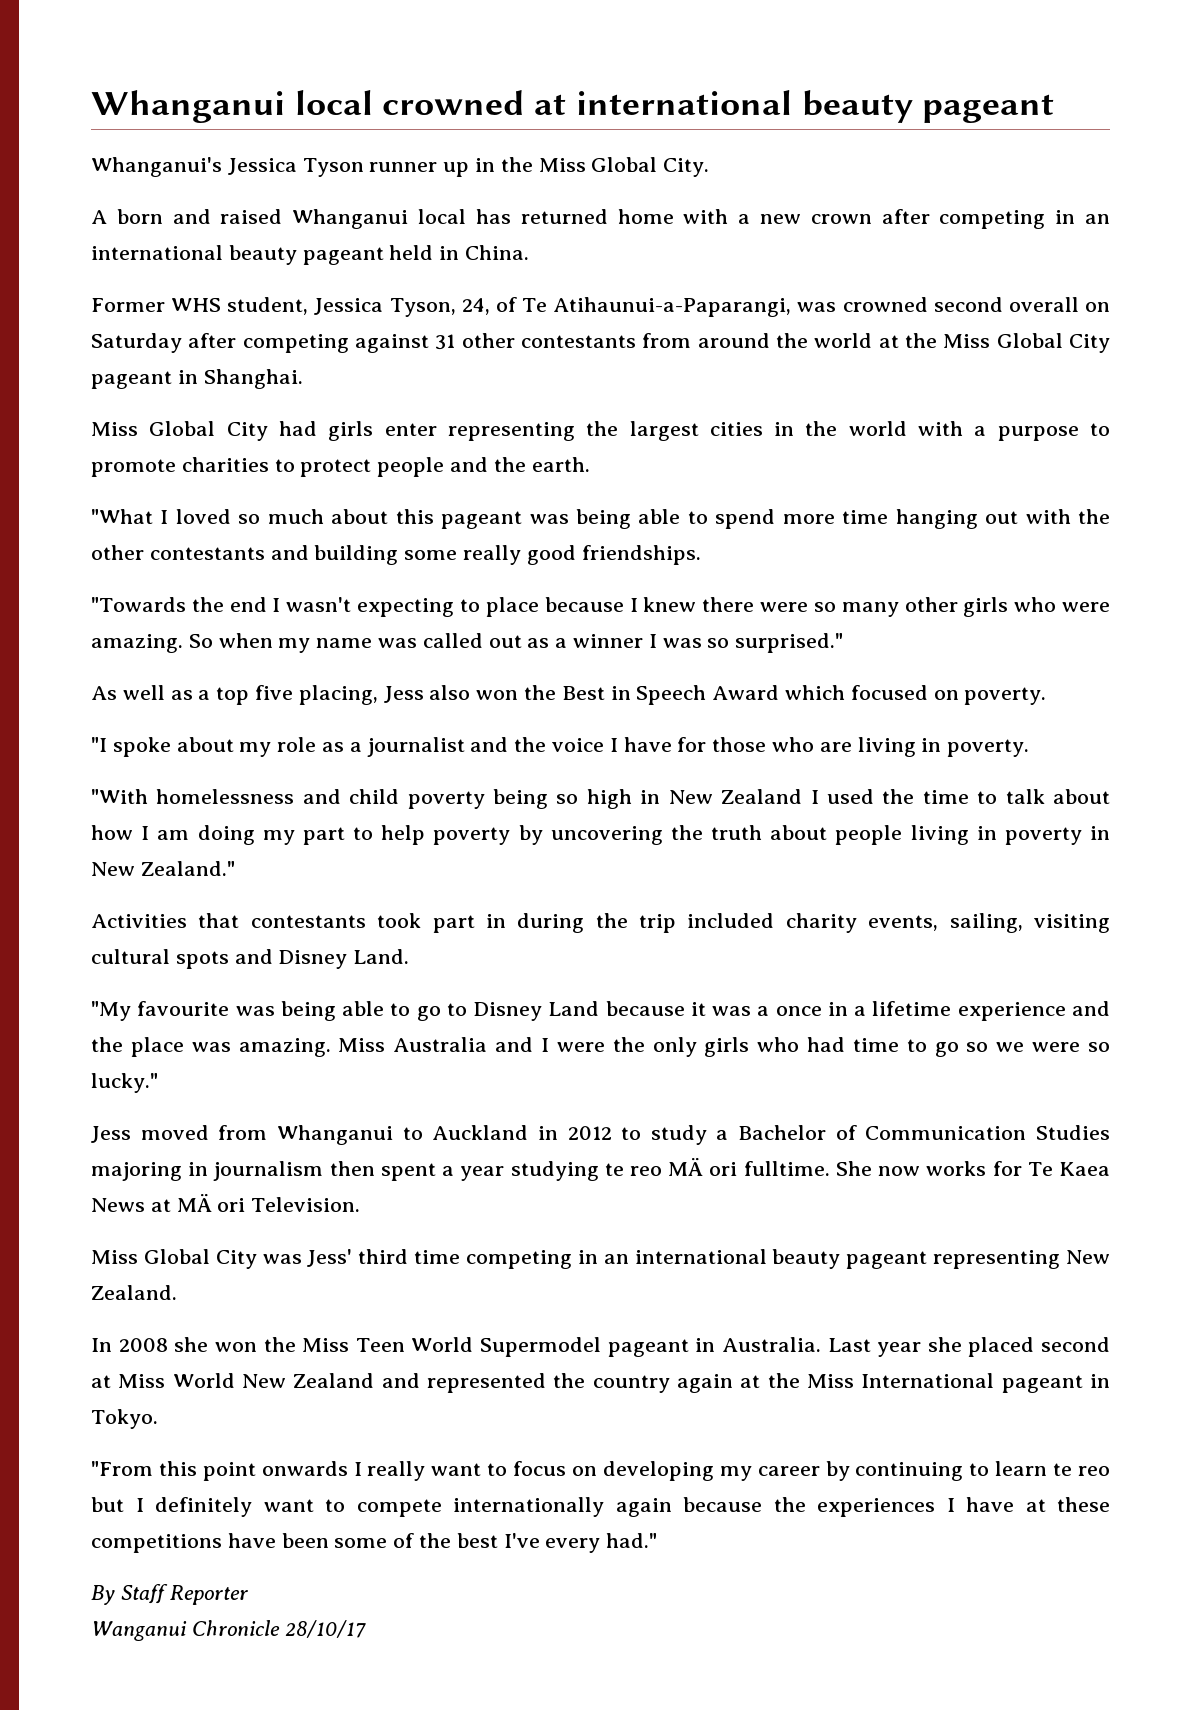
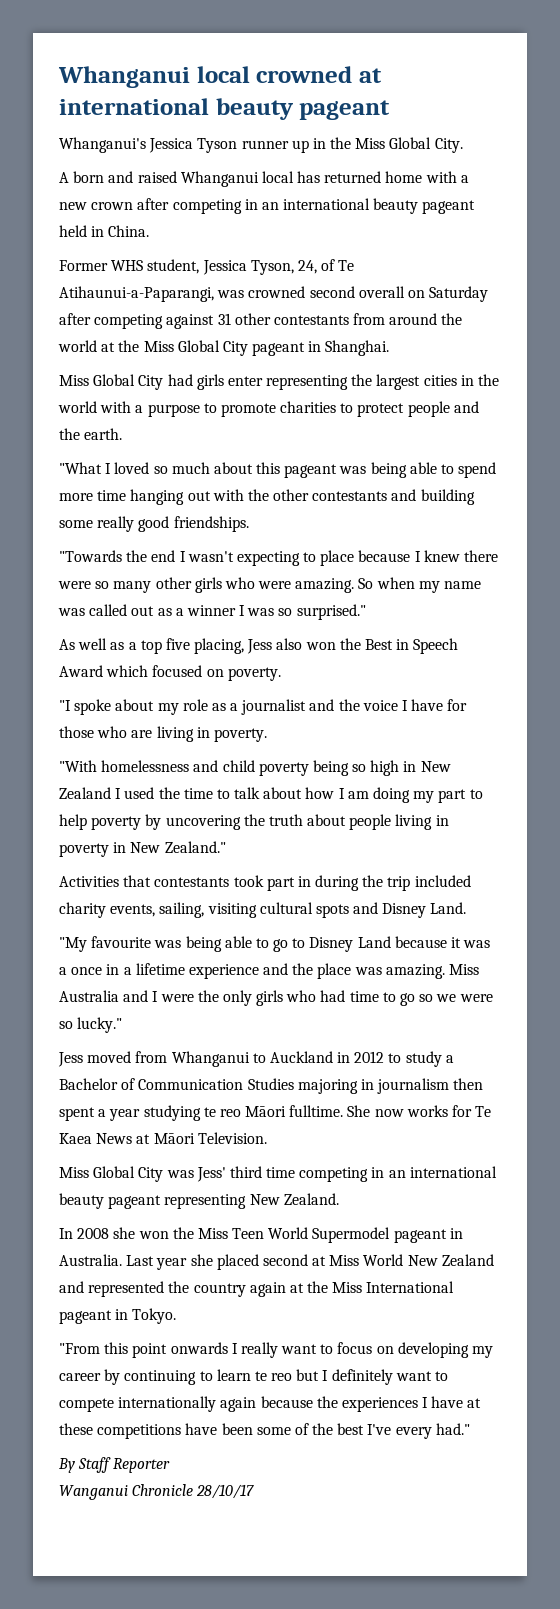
[668,1157,738,1176] MÄ ori -> [245,1106,287,1117] Māori
[176,1193,246,1212] MÄ ori -> [153,1133,195,1144] Māori

